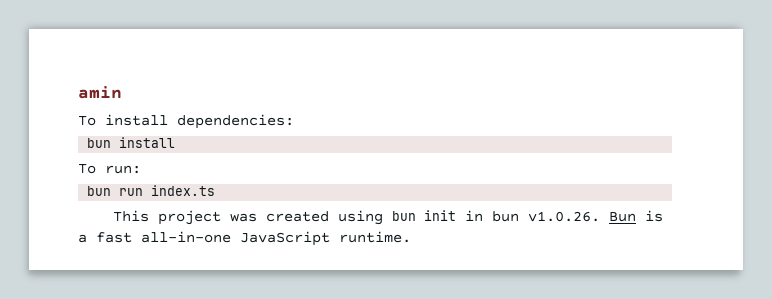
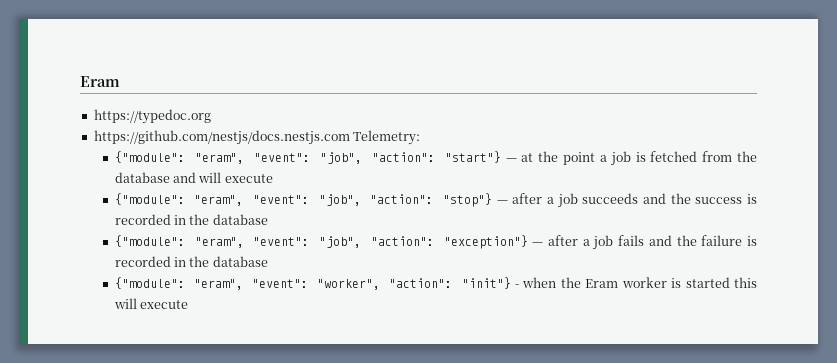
[78,86,122,99] [78,114,294,129] [87,137,176,148] [78,164,141,174] [87,185,216,196] [113,210,664,225] [78,231,411,246] amin // To install dependencies: // bun install // To run: // bun run index.ts // This project was created using bun init in bun v1.0.26. Bun is a fast all-in-one JavaScript runtime. -> [80,76,120,87] [93,109,211,124] [93,130,421,145] [114,151,758,166] [114,172,273,183] [114,193,758,208] [114,214,268,225] [114,235,757,250] [114,256,268,267] [114,277,757,290] [113,298,189,309] Eram // https://typedoc.org // https://github.com/nestjs/docs.nestjs.com Telemetry: // {"module": "eram", "event": "job", "action": "start"} — at the point a job is fetched from the database and will execute // {"module": "eram", "event": "job", "action": "stop"} — after a job succeeds and the success is recorded in the database // {"module": "eram", "event": "job", "action": "exception"} — after a job fails and the failure is recorded in the database // {"module": "eram", "event": "worker", "action": "init"} - when the Eram worker is started this will execute

